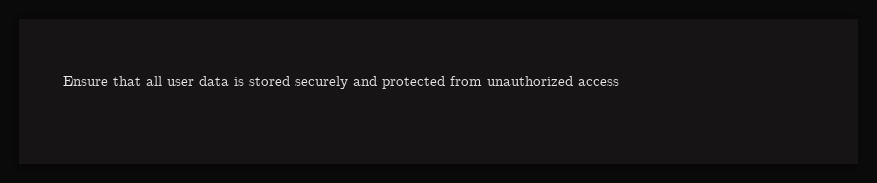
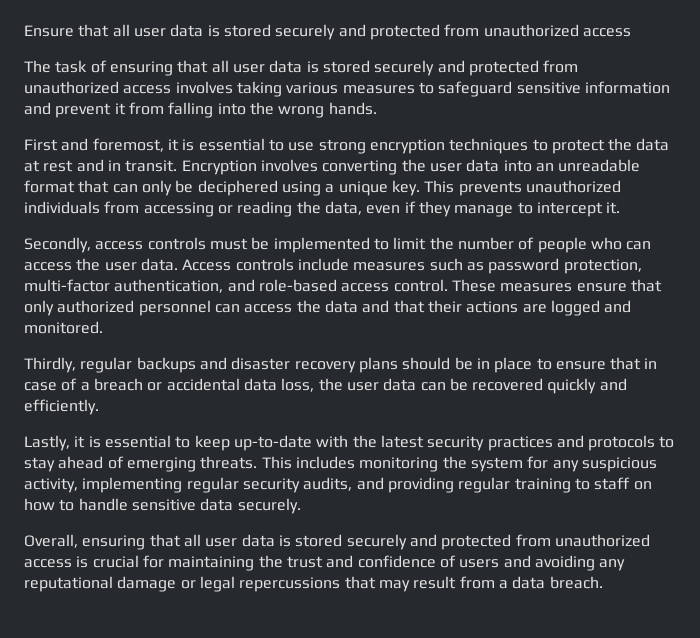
(619, 82) none -> [24,60,579,76] [24,81,670,97] [24,102,377,118] [24,138,670,154] [24,159,641,175] [24,180,621,196] [24,201,621,217] [24,237,652,253] [24,258,642,274] [24,279,662,293] [24,300,632,316] [24,321,103,334] [24,357,658,373] [24,378,627,394] [24,399,99,415] [24,435,675,451] [24,456,657,472] [24,477,652,493] [24,498,301,514] [24,534,650,550] [24,555,626,571] [24,576,603,592] // The task of ensuring that all user data is stored securely and protected from unauthorized access involves taking various measures to safeguard sensitive information and prevent it from falling into the wrong hands. // First and foremost, it is essential to use strong encryption techniques to protect the data at rest and in transit. Encryption involves converting the user data into an unreadable format that can only be deciphered using a unique key. This prevents unauthorized individuals from accessing or reading the data, even if they manage to intercept it. // Secondly, access controls must be implemented to limit the number of people who can access the user data. Access controls include measures such as password protection, multi-factor authentication, and role-based access control. These measures ensure that only authorized personnel can access the data and that their actions are logged and monitored. // Thirdly, regular backups and disaster recovery plans should be in place to ensure that in case of a breach or accidental data loss, the user data can be recovered quickly and efficiently. // Lastly, it is essential to keep up-to-date with the latest security practices and protocols to stay ahead of emerging threats. This includes monitoring the system for any suspicious activity, implementing regular security audits, and providing regular training to staff on how to handle sensitive data securely. // Overall, ensuring that all user data is stored securely and protected from unauthorized access is crucial for maintaining the trust and confidence of users and avoiding any reputational damage or legal repercussions that may result from a data breach.

